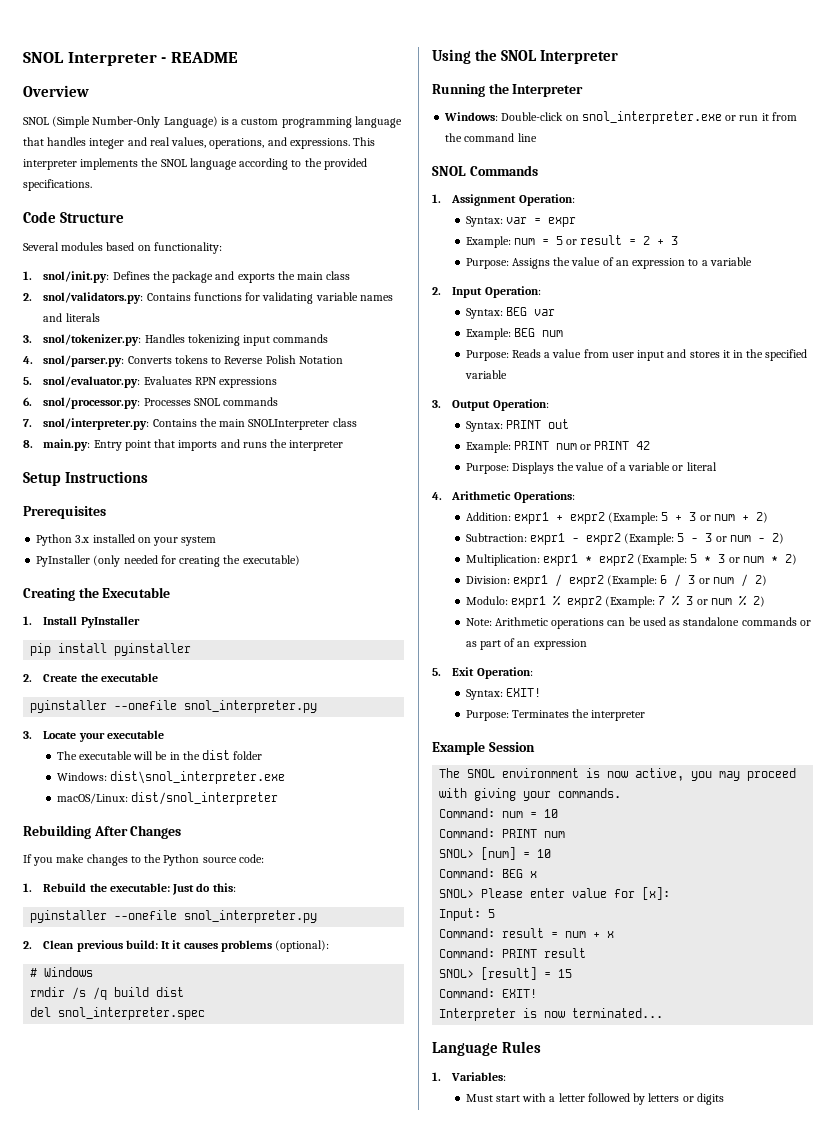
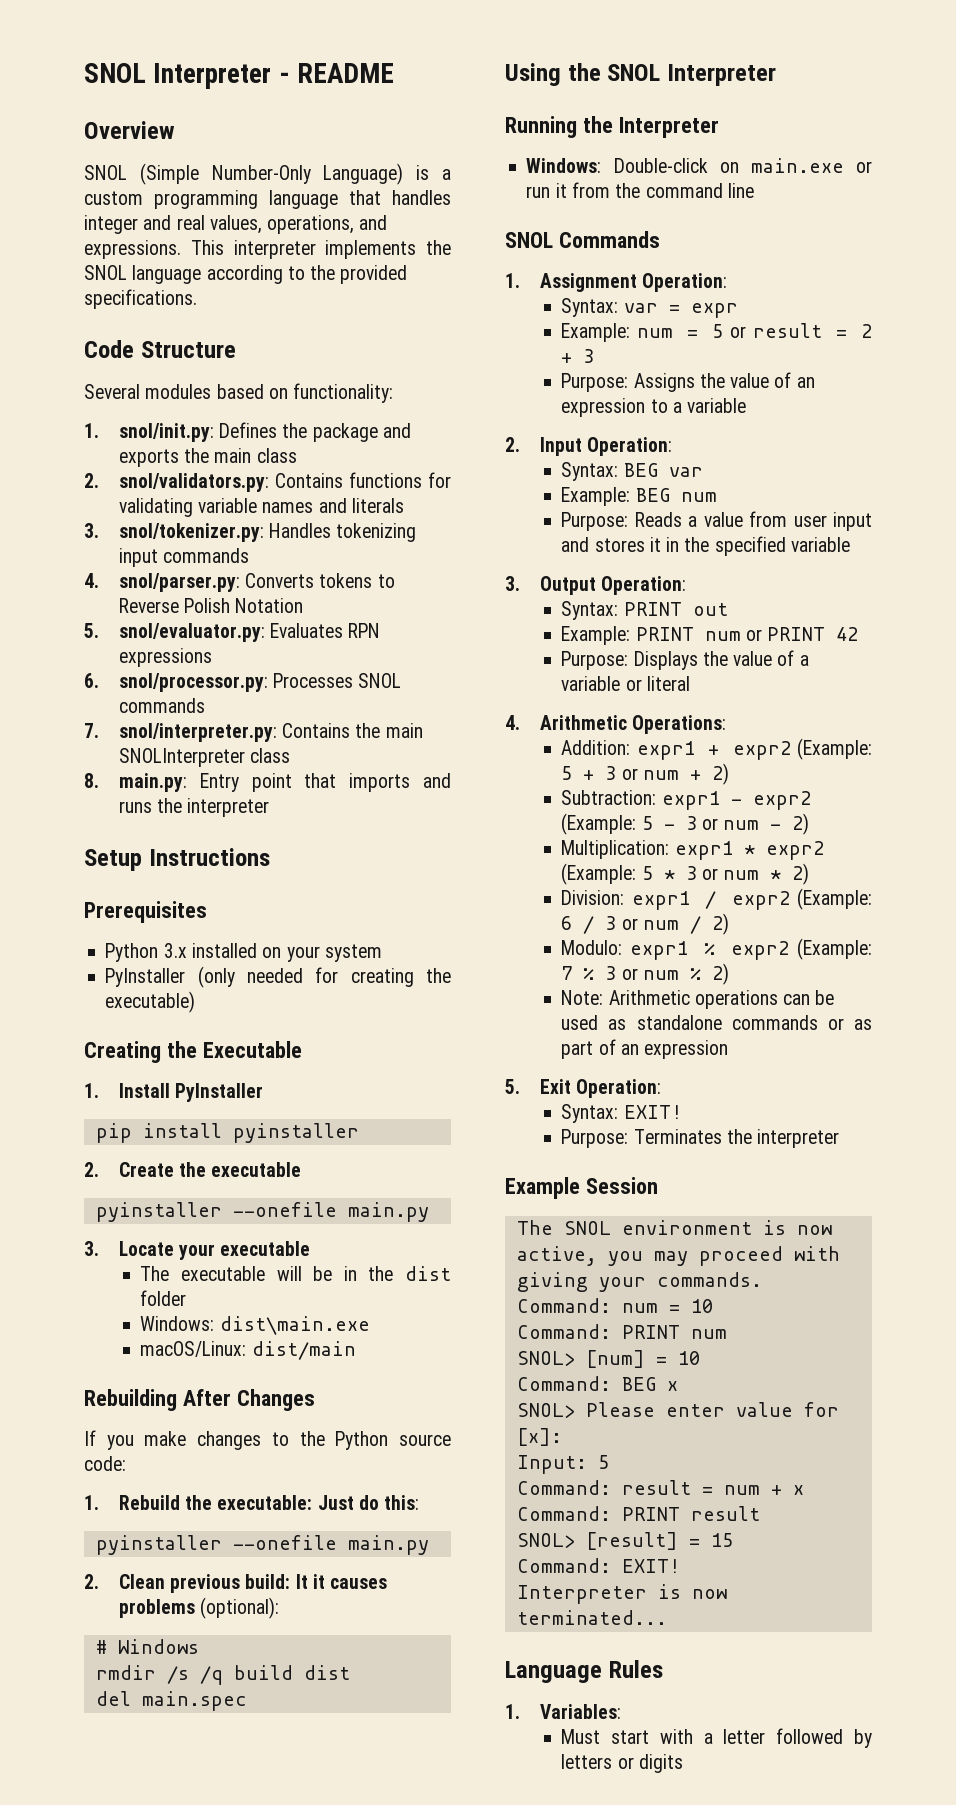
[184,700,318,713] snol_interpreter.py -> [347,1202,429,1222] main.py
[109,771,285,784] dist\snol_interpreter.exe -> [219,1316,370,1335] dist\main.exe
[130,792,278,805] dist/snol_interpreter -> [251,1341,356,1360] dist/main
[184,910,318,923] snol_interpreter.py -> [347,1535,429,1555] main.py
[58,1007,206,1020] snol_interpreter.spec -> [141,1691,247,1711] main.spec
[581,111,722,124] snol_interpreter.exe -> [750,158,844,173] main.exe

